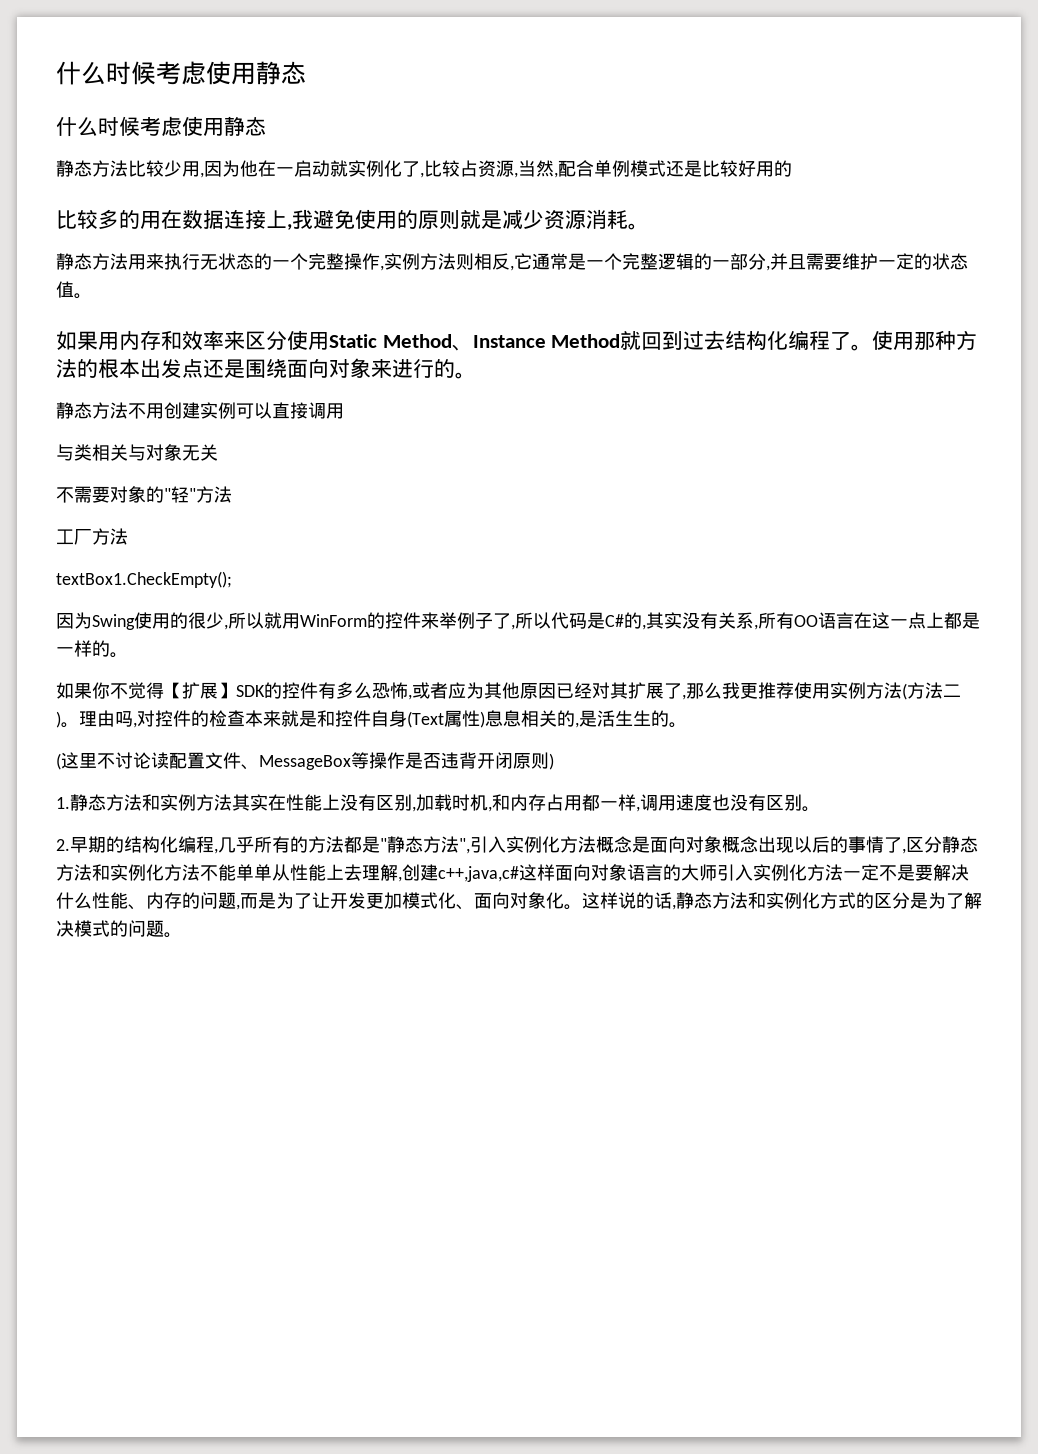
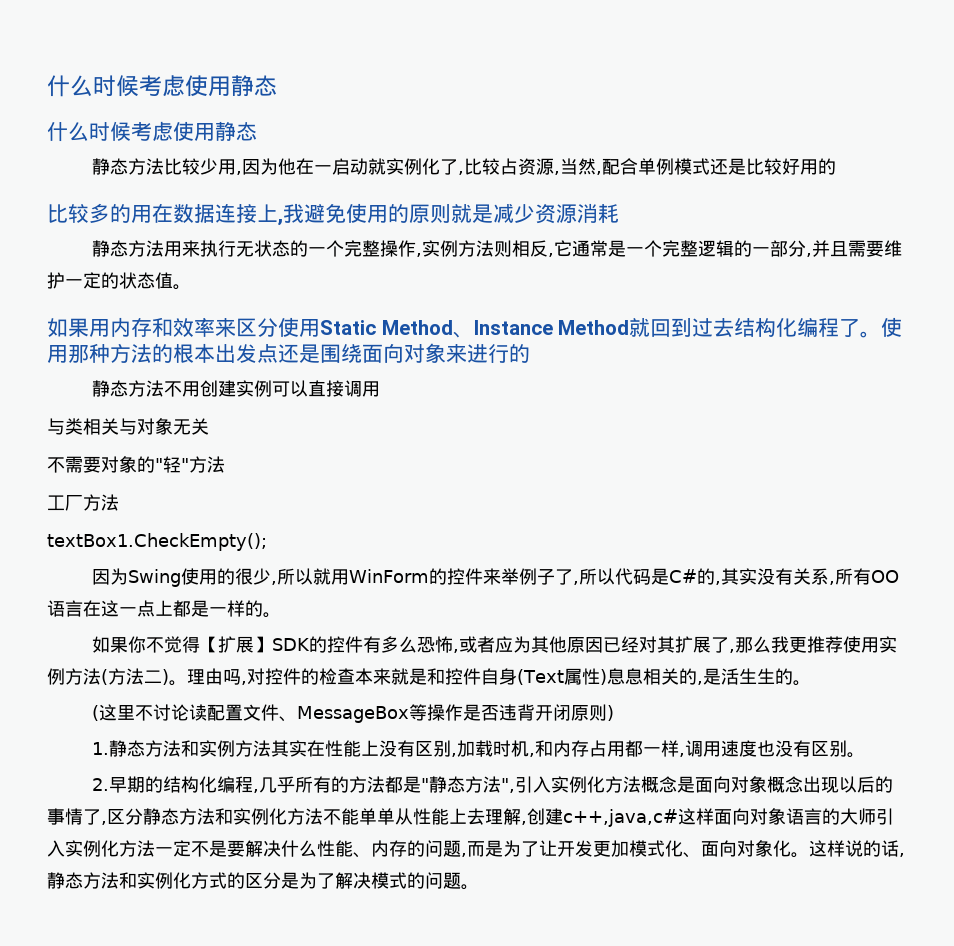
[628,223,649,230] 。 -> (619, 213) none
[455,372,476,379] 。 -> (530, 353) none

